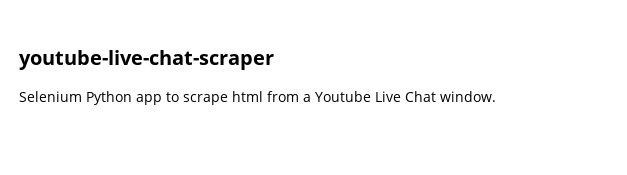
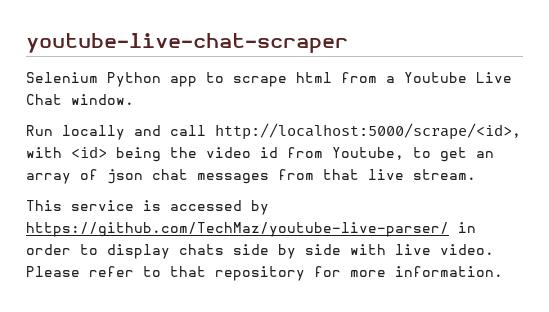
(496, 96) none -> [26,123,521,140] [26,146,494,162] [26,169,476,184] [26,200,269,215] [26,222,476,237] [26,244,494,259] [26,266,503,281] // Run locally and call http://localhost:5000/scrape/<id>, with <id> being the video id from Youtube, to get an array of json chat messages from that live stream. // This service is accessed by https://github.com/TechMaz/youtube-live-parser/ in order to display chats side by side with live video. Please refer to that repository for more information.

